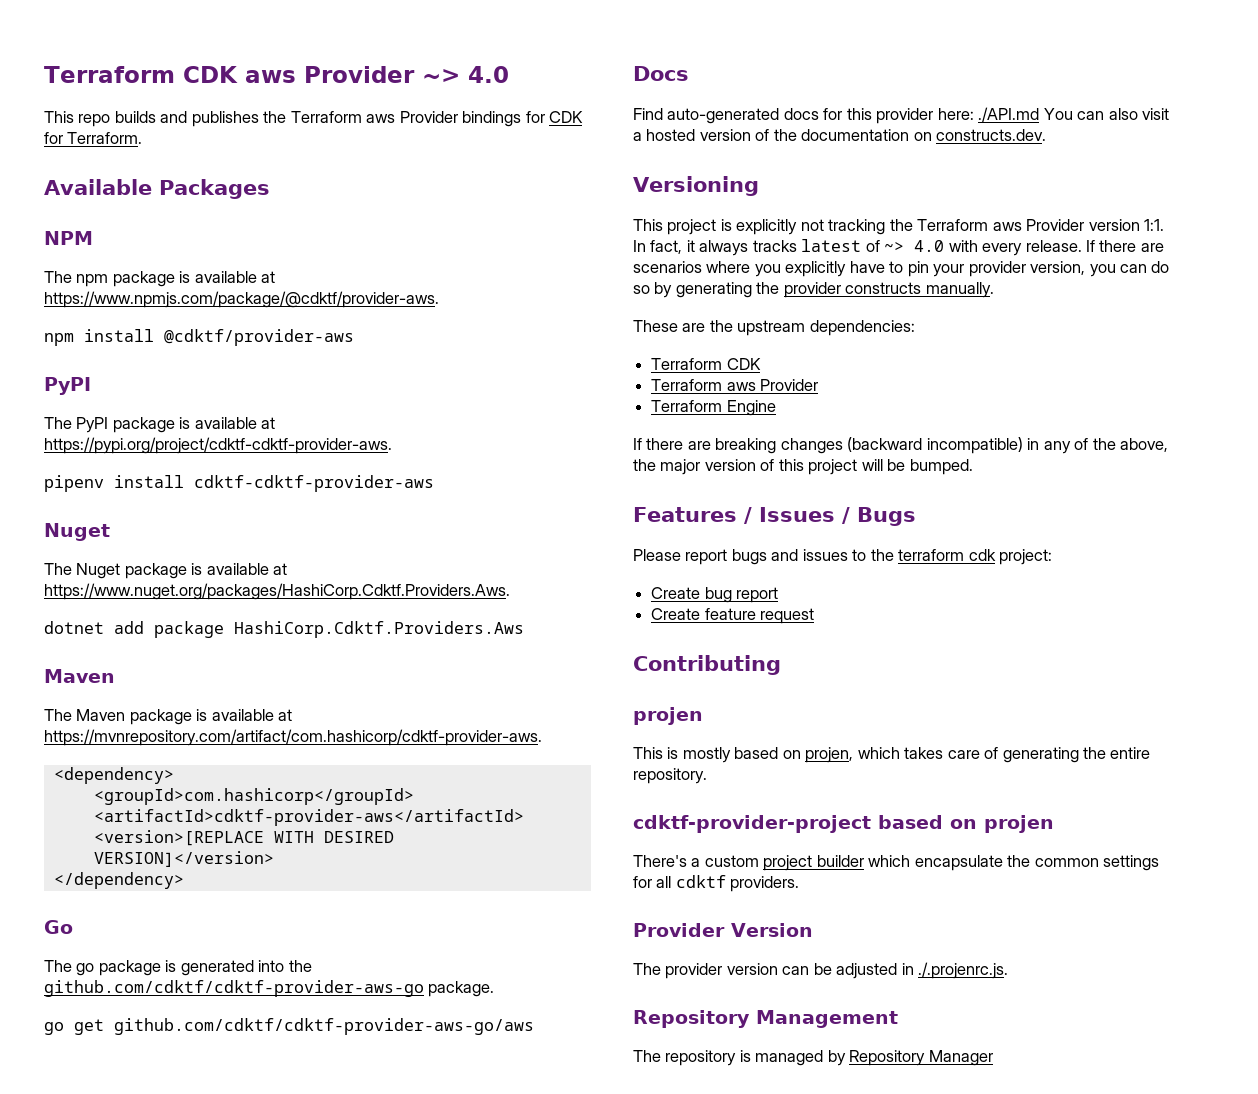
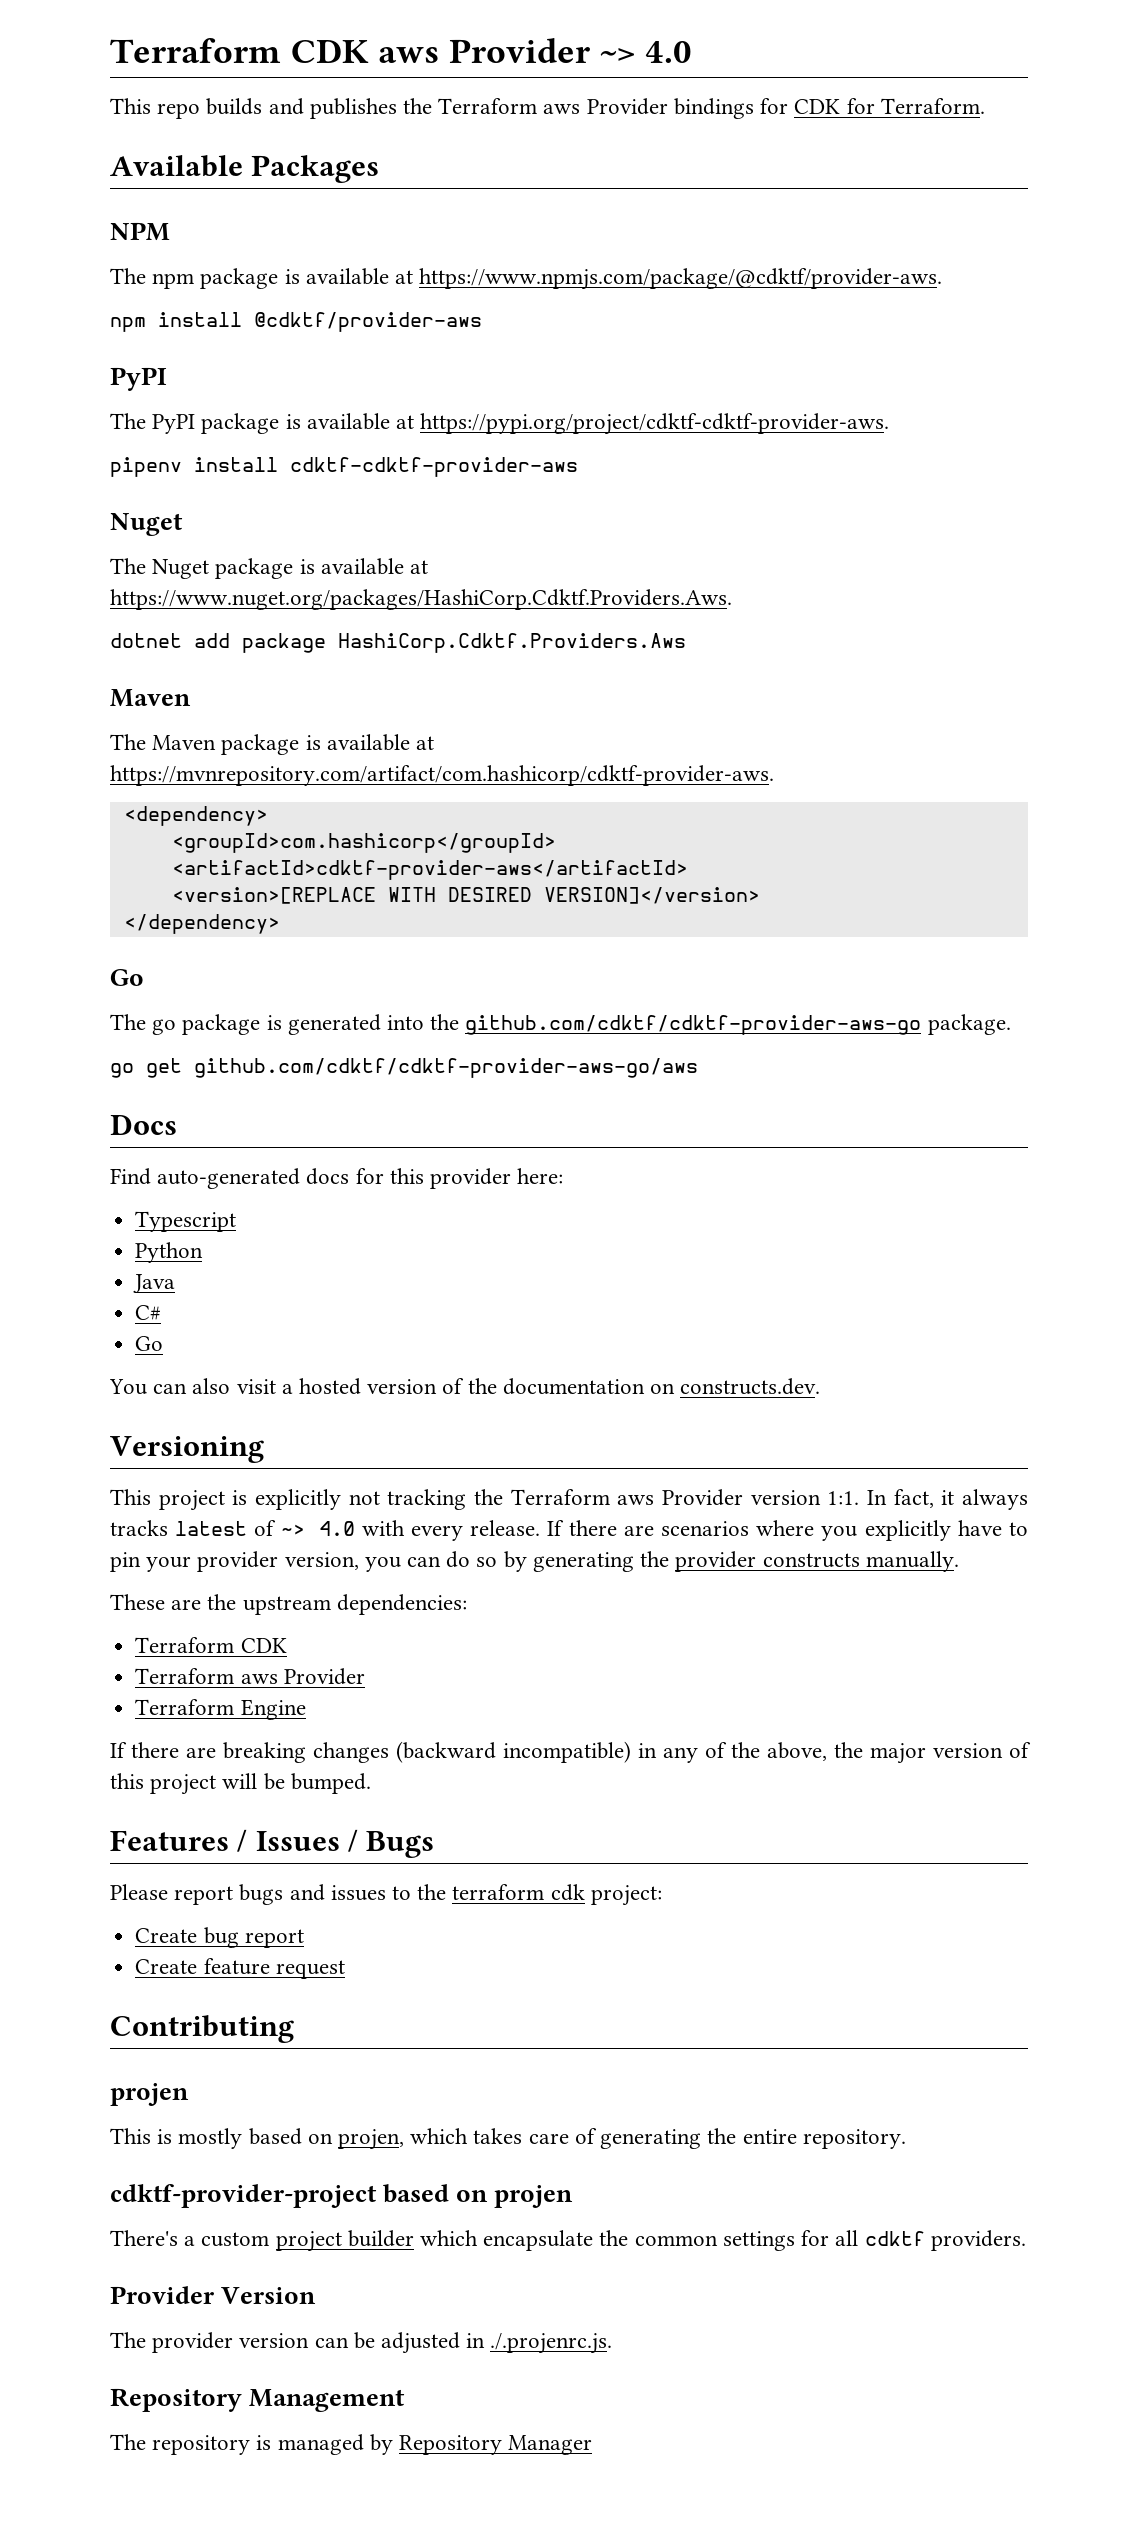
[978,107,1040,122] ./API.md -> [135,1211,237,1232] [135,1242,204,1263] [133,1274,176,1293] [135,1305,162,1320] [135,1336,164,1351] // Typescript // Python // Java // C# // Go //

